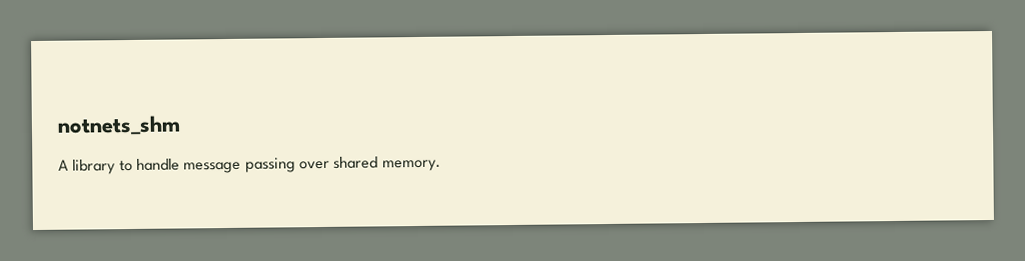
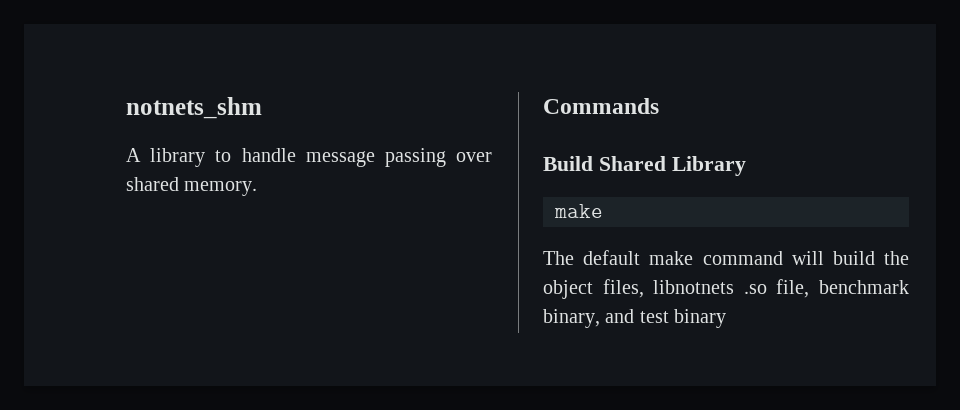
(441, 165) none -> [543,98,659,114] [543,156,746,176] [554,204,603,218] [543,250,909,265] [543,279,909,299] [543,309,727,328] // Commands // Build Shared Library // make // The default make command will build the object files, libnotnets .so file, benchmark binary, and test binary

